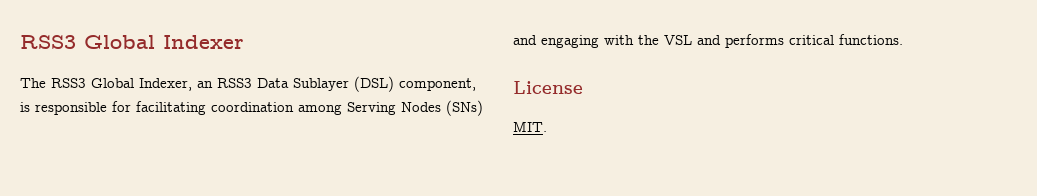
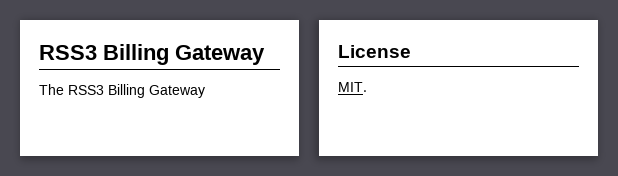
[20,35,244,49] RSS3 Global Indexer -> [39,44,265,65] RSS3 Billing Gateway
[91,76,476,92] [20,100,483,116] [513,34,903,48] Global Indexer, an RSS3 Data Sublayer (DSL) component, is responsible for facilitating coordination among Serving Nodes (SNs) and engaging with the VSL and performs critical functions. -> [108,84,205,98] Billing Gateway

